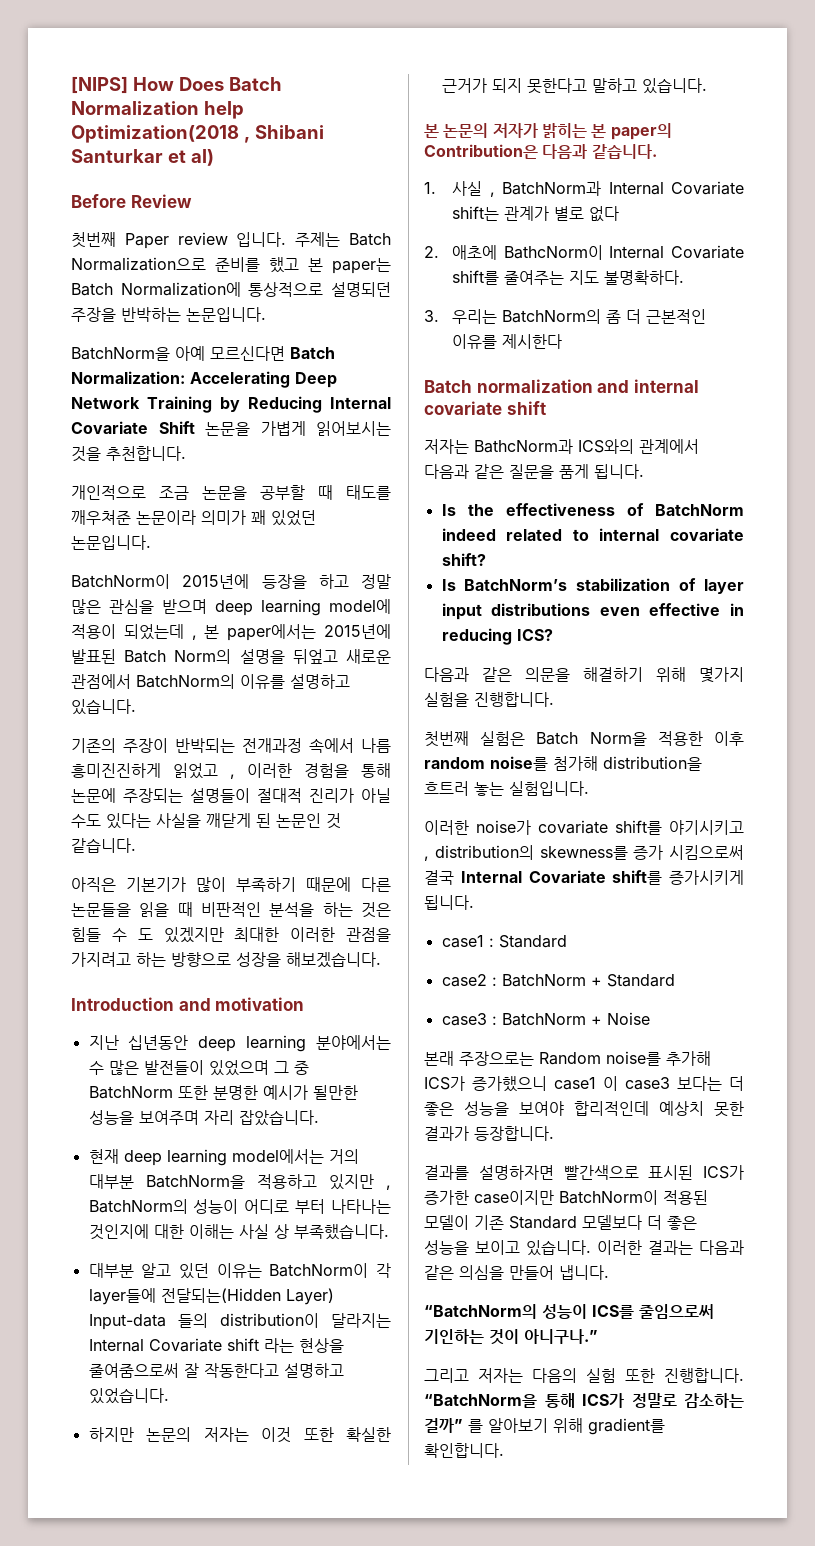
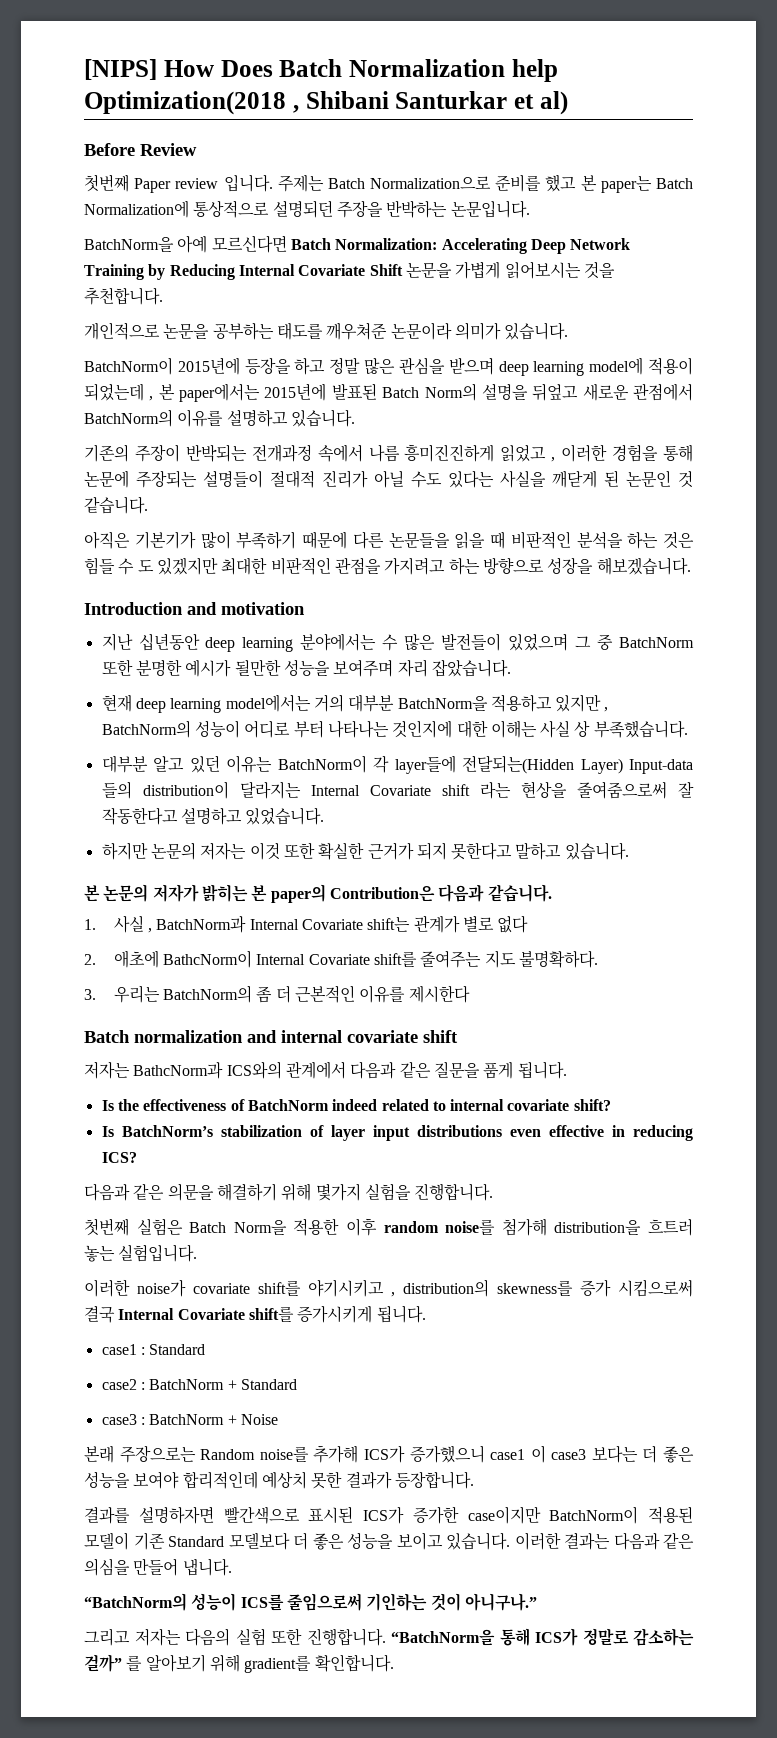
[159,485,333,500] 조금 논문을 공부할 때 -> [163,323,274,340] 논문을 공부하는
[251,510,316,526] [71,535,151,550] 꽤 있었던 논문입니다. -> [504,322,569,340] 있습니다.
[290,927,336,942] 이러한 -> [270,557,331,575] 비판적인

